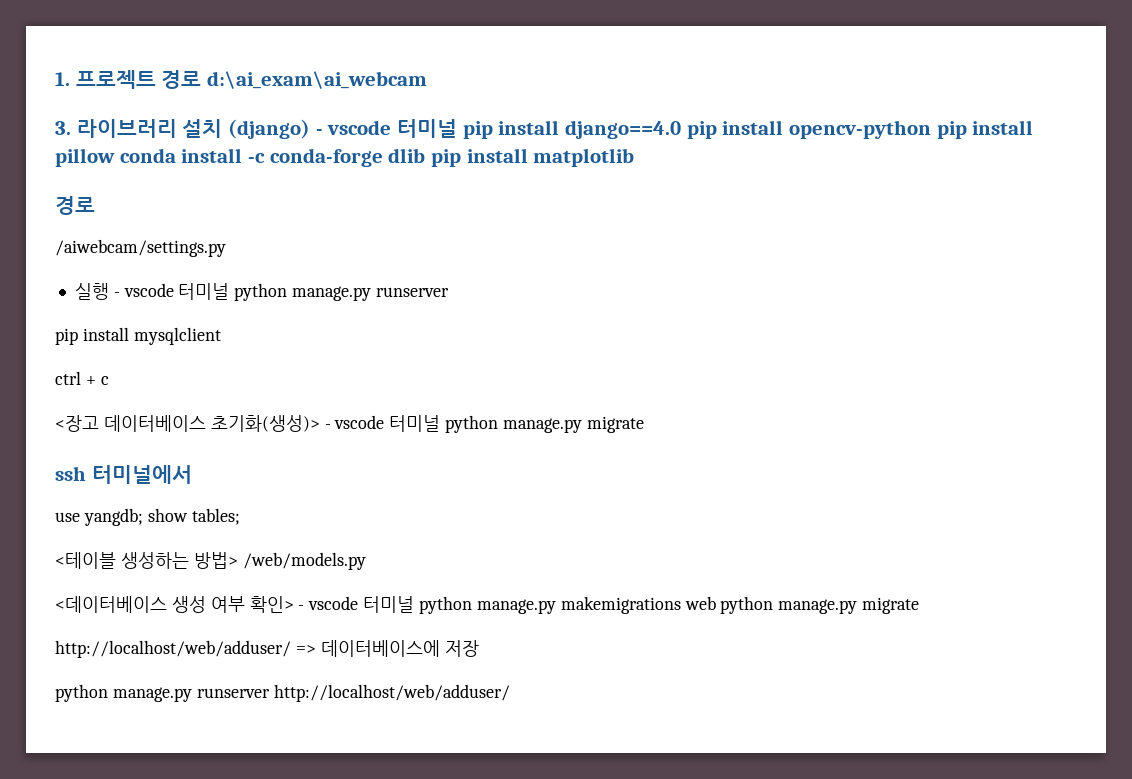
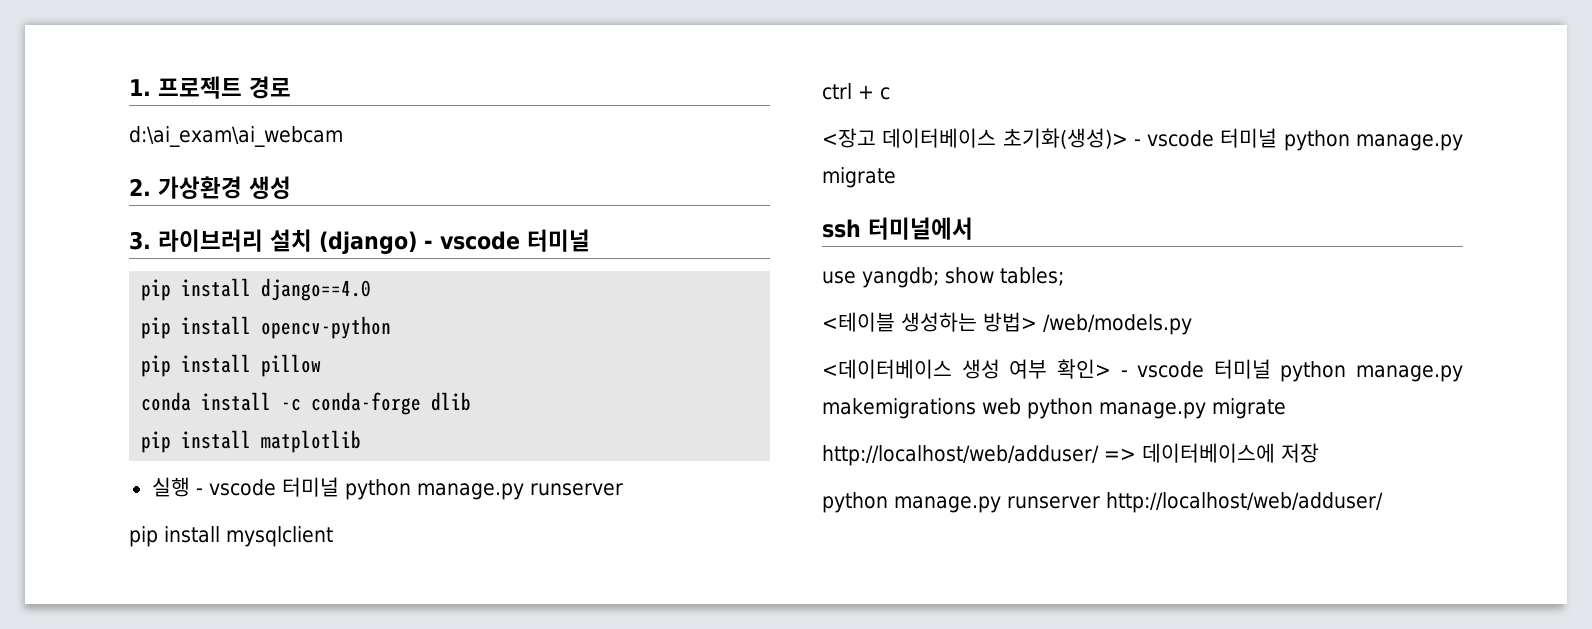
(202, 79) none -> (291, 87) //
(428, 80) none -> [129,176,291,199] // 2. 가상환경 생성
(458, 128) none -> (590, 240) //
(682, 129) none -> (372, 289) //
(932, 129) none -> (392, 327) //
(115, 157) none -> (322, 365) //
(426, 155) none -> (472, 401) //
[55,196,95,215] [55,239,226,257] // 경로 // /aiwebcam/settings.py -> (362, 441) none

